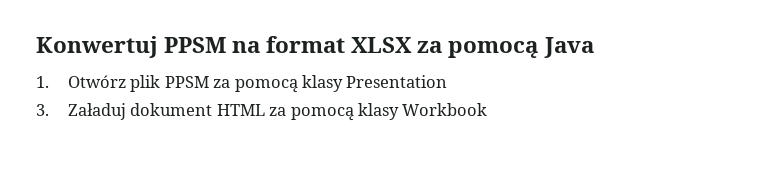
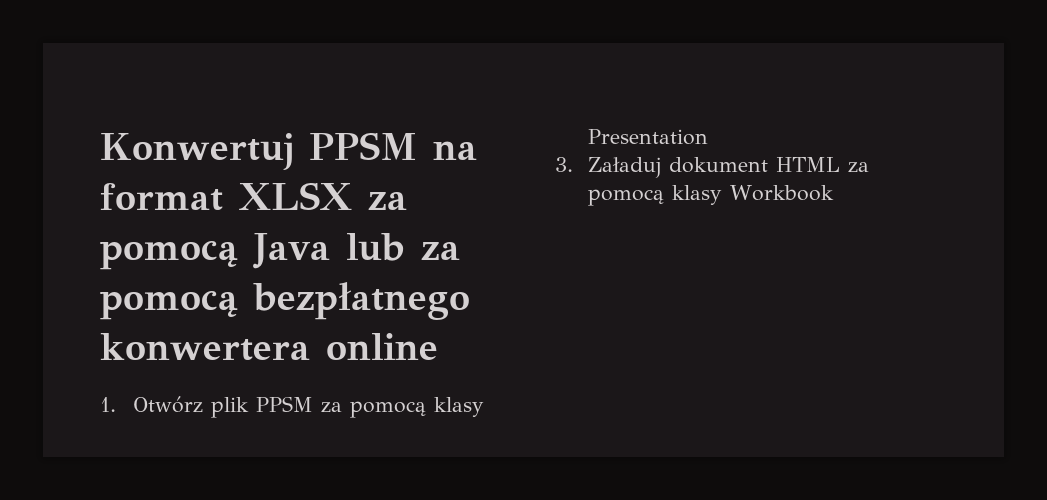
(594, 47) none -> [345,233,460,261] [100,282,470,320] [100,333,438,361] lub za pomocą bezpłatnego konwertera online

